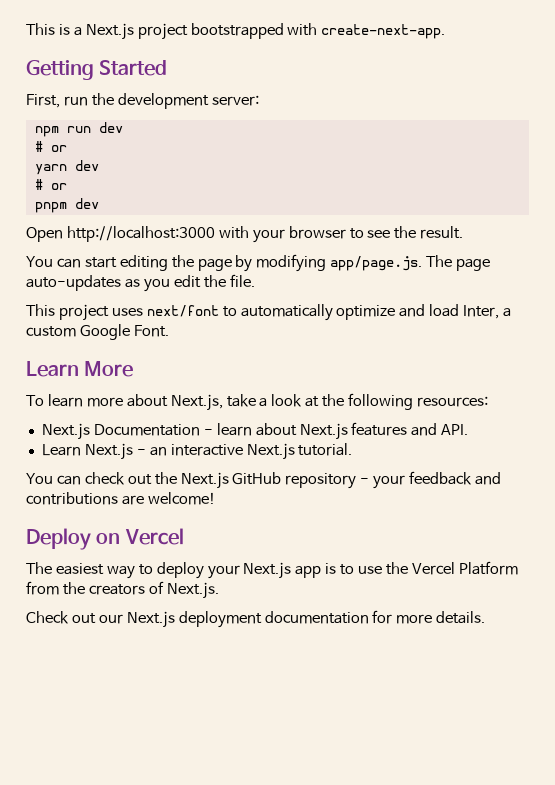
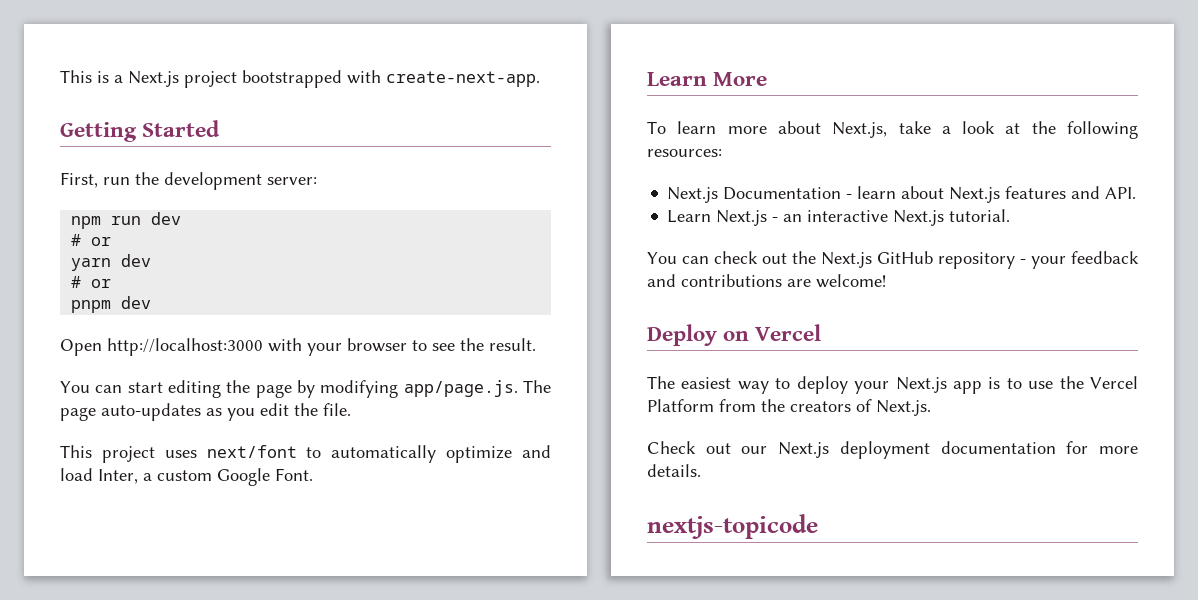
(486, 617) none -> [647,514,818,539] // nextjs-topicode

